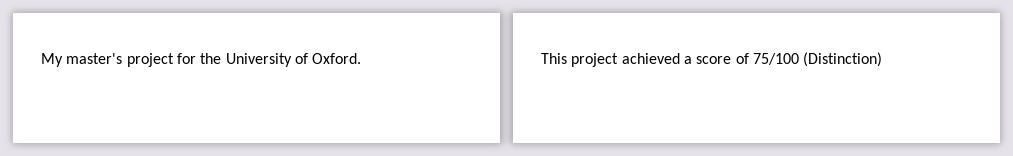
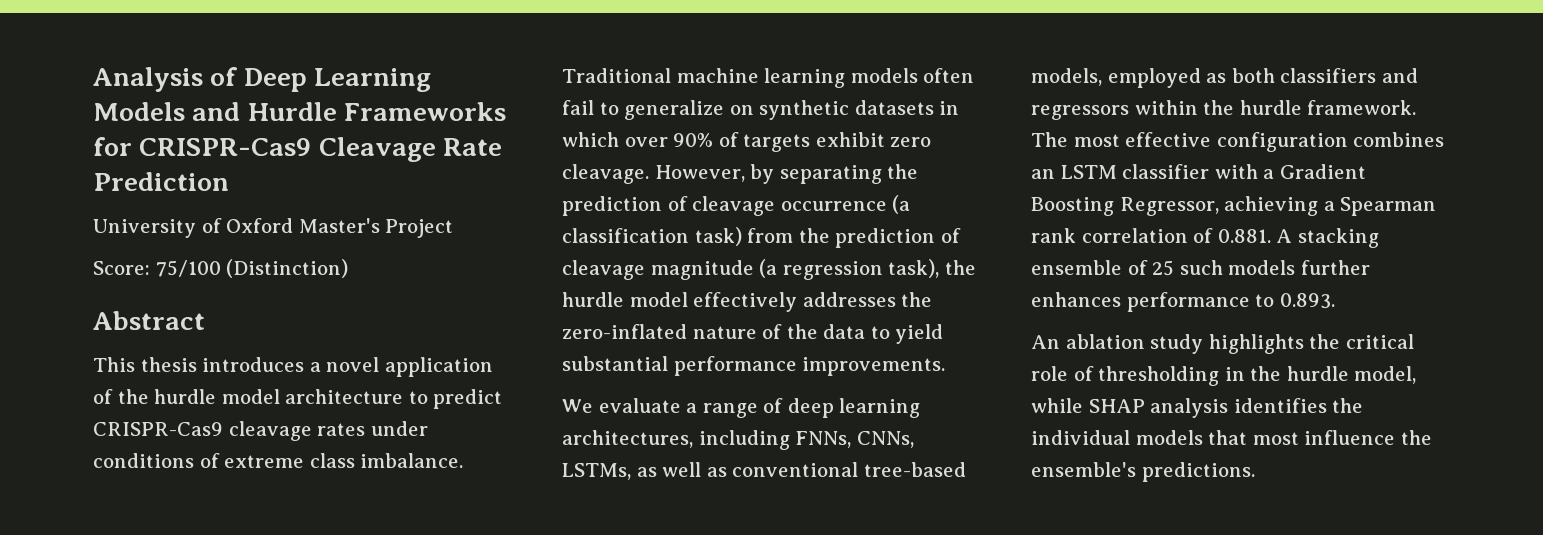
[41,53,362,67] [541,52,883,67] My master's project for the University of Oxford. // This project achieved a score of 75/100 (Distinction) -> [93,67,432,92] [93,102,507,121] [93,137,503,162] [93,172,229,191] [93,218,454,238] [93,259,349,278] [93,311,205,330] [93,357,493,377] [93,389,503,409] [93,421,428,441] [93,453,464,468] [562,68,975,88] [562,100,960,120] [562,132,932,152] [562,164,919,184] [562,195,911,216] [562,227,961,248] [562,259,976,280] [562,292,933,312] [562,324,944,344] [562,356,946,376] [562,398,921,418] [562,430,914,450] [562,462,966,480] [1031,68,1418,88] [1031,100,1417,120] [1031,132,1445,152] [1031,164,1366,179] [1031,196,1437,216] [1031,228,1379,248] [1031,260,1370,276] [1031,292,1335,312] [1031,334,1414,354] [1031,366,1417,386] [1031,398,1364,418] [1031,430,1432,445] [1031,462,1255,482] Analysis of Deep Learning Models and Hurdle Frameworks for CRISPR-Cas9 Cleavage Rate Prediction // University of Oxford Master's Project // Score: 75/100 (Distinction) // Abstract // This thesis introduces a novel application of the hurdle model architecture to predict CRISPR-Cas9 cleavage rates under conditions of extreme class imbalance. Traditional machine learning models often fail to generalize on synthetic datasets in which over 90% of targets exhibit zero cleavage. However, by separating the prediction of cleavage occurrence (a classification task) from the prediction of cleavage magnitude (a regression task), the hurdle model effectively addresses the zero-inflated nature of the data to yield substantial performance improvements. // We evaluate a range of deep learning architectures, including FNNs, CNNs, LSTMs, as well as conventional tree-based models, employed as both classifiers and regressors within the hurdle framework. The most effective configuration combines an LSTM classifier with a Gradient Boosting Regressor, achieving a Spearman rank correlation of 0.881. A stacking ensemble of 25 such models further enhances performance to 0.893. // An ablation study highlights the critical role of thresholding in the hurdle model, while SHAP analysis identifies the individual models that most influence the ensemble's predictions.

